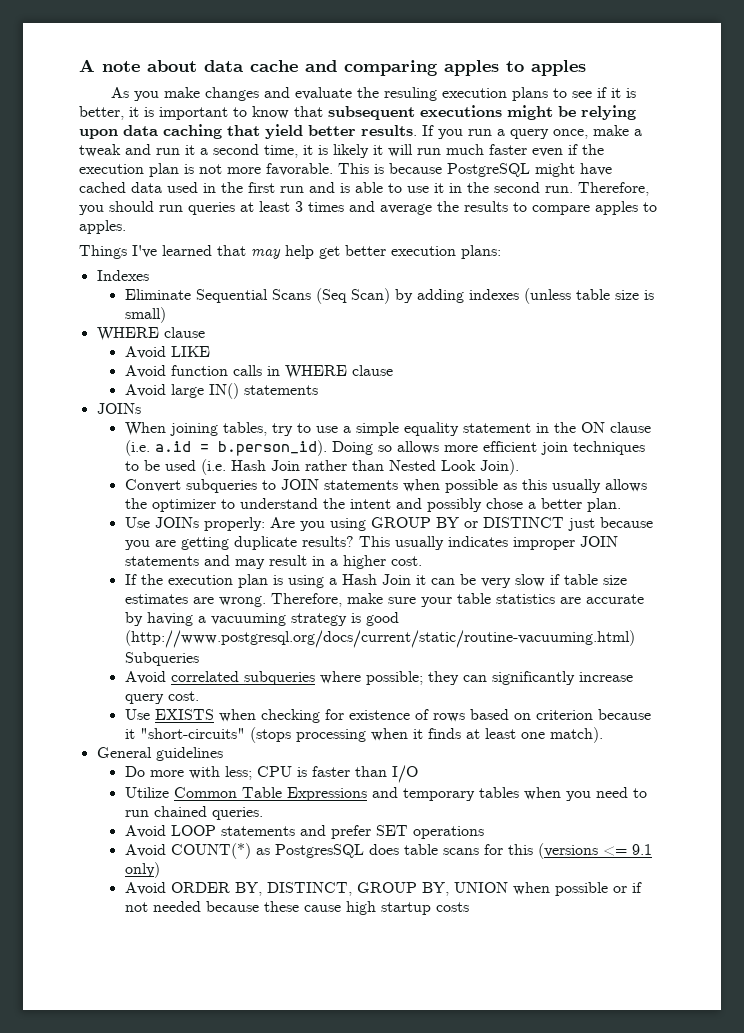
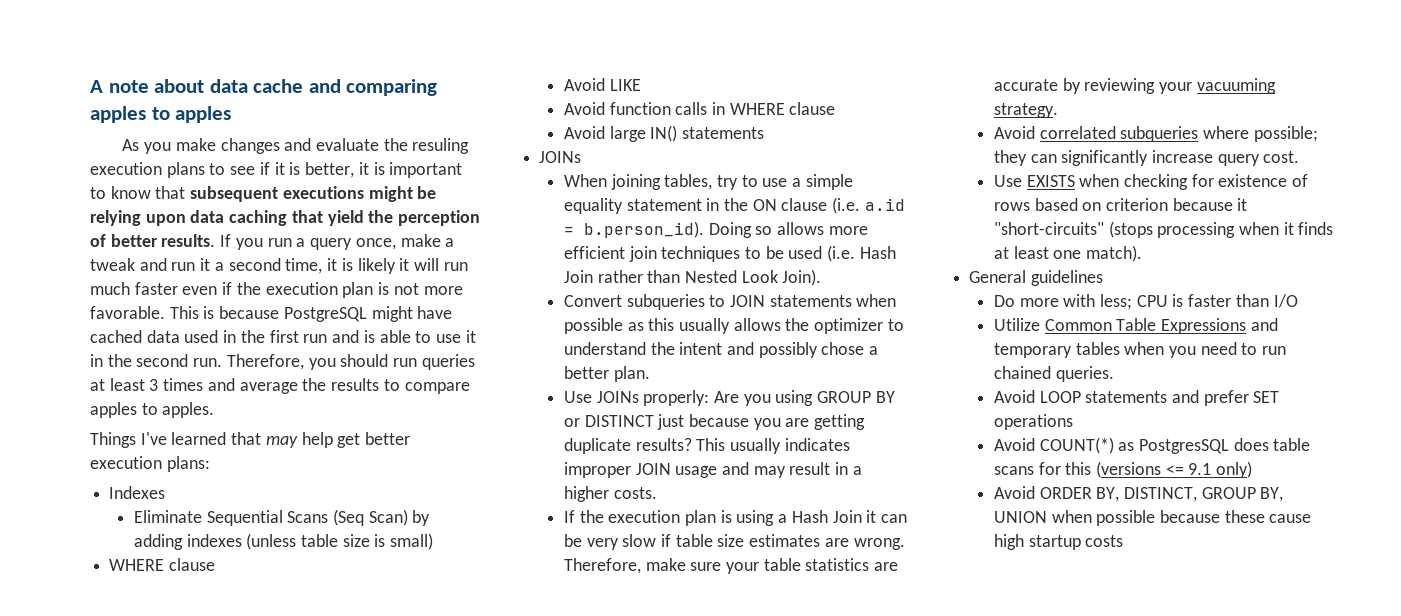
(303, 131) none -> [368,210,481,226] [90,234,106,247] the perception of
[124,556,199,566] statements -> [675,466,718,478] usage
[390,556,422,566] cost. -> [613,487,657,499] costs.
[146,612,399,626] [124,630,635,648] [124,652,199,666] having a vacuuming strategy is good (http://www.postgresql.org/docs/current/static/routine-vacuuming.html) Subqueries -> [1084,78,1276,94] [993,103,1058,118] reviewing your vacuuming strategy.
[612,882,642,893] [124,901,201,912] or if not needed -> (1156, 518) none

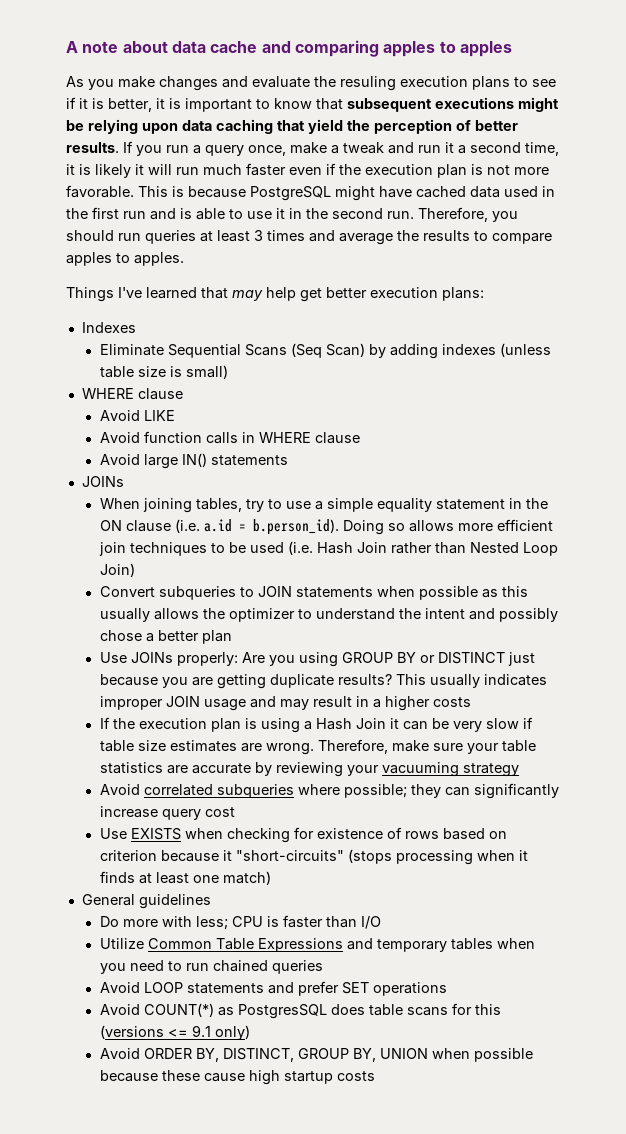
[741,269,822,286] Look Join). -> [522,542,558,556] [99,563,135,577] Loop Join)
[613,366,650,382] plan. -> [201,630,232,644] plan
[613,487,657,499] costs. -> [432,697,471,707] costs
[993,103,1058,118] strategy. -> [462,763,519,777] strategy
[1263,151,1300,163] cost. -> [204,807,235,817] cost
[1085,245,1142,262] match). -> [222,871,271,885] match)
[1055,366,1114,382] queries. -> [271,960,323,974] queries

